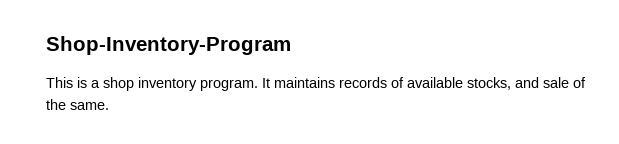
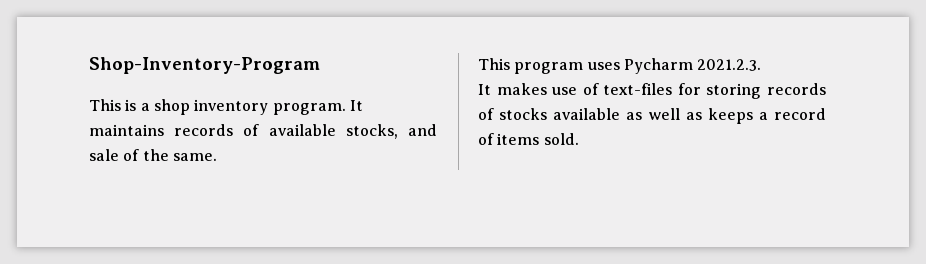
(109, 106) none -> [478,58,762,74] [478,83,826,99] [478,108,826,124] [478,133,579,145] // This program uses Pycharm 2021.2.3. // It makes use of text-files for storing records of stocks available as well as keeps a record of items sold.

